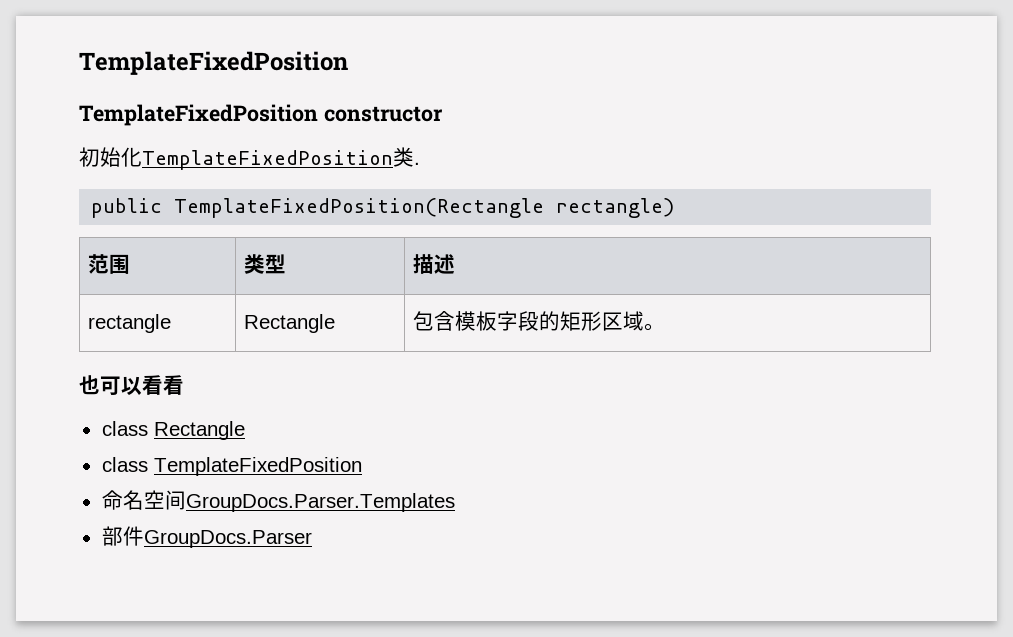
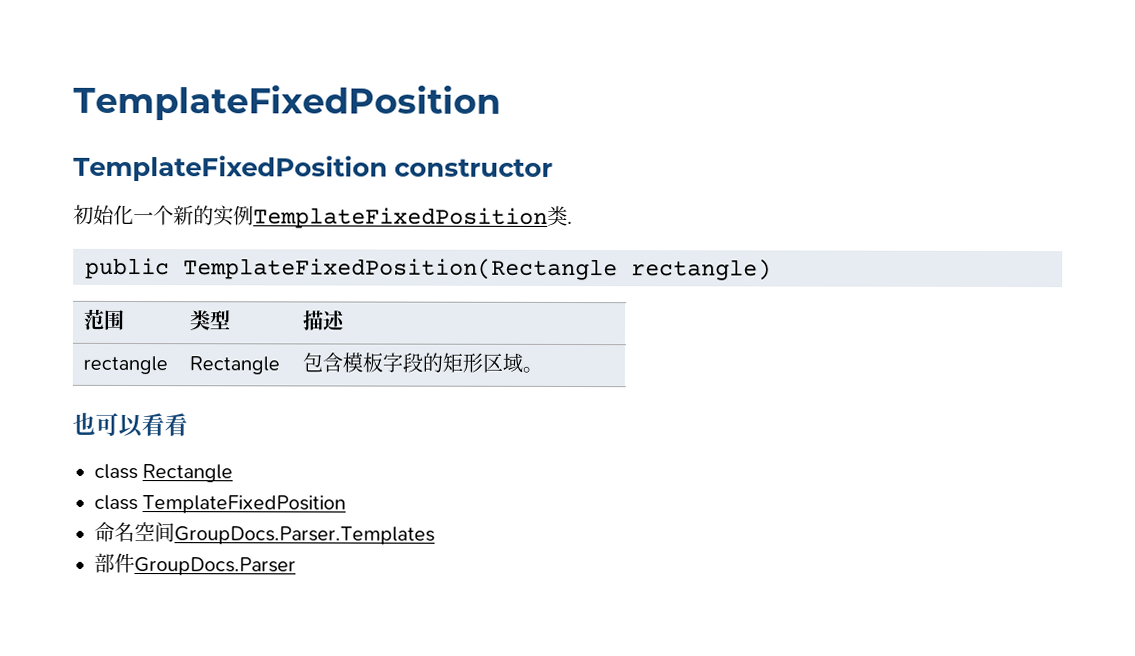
(142, 157) none -> [133,205,254,227] 一个新的实例

